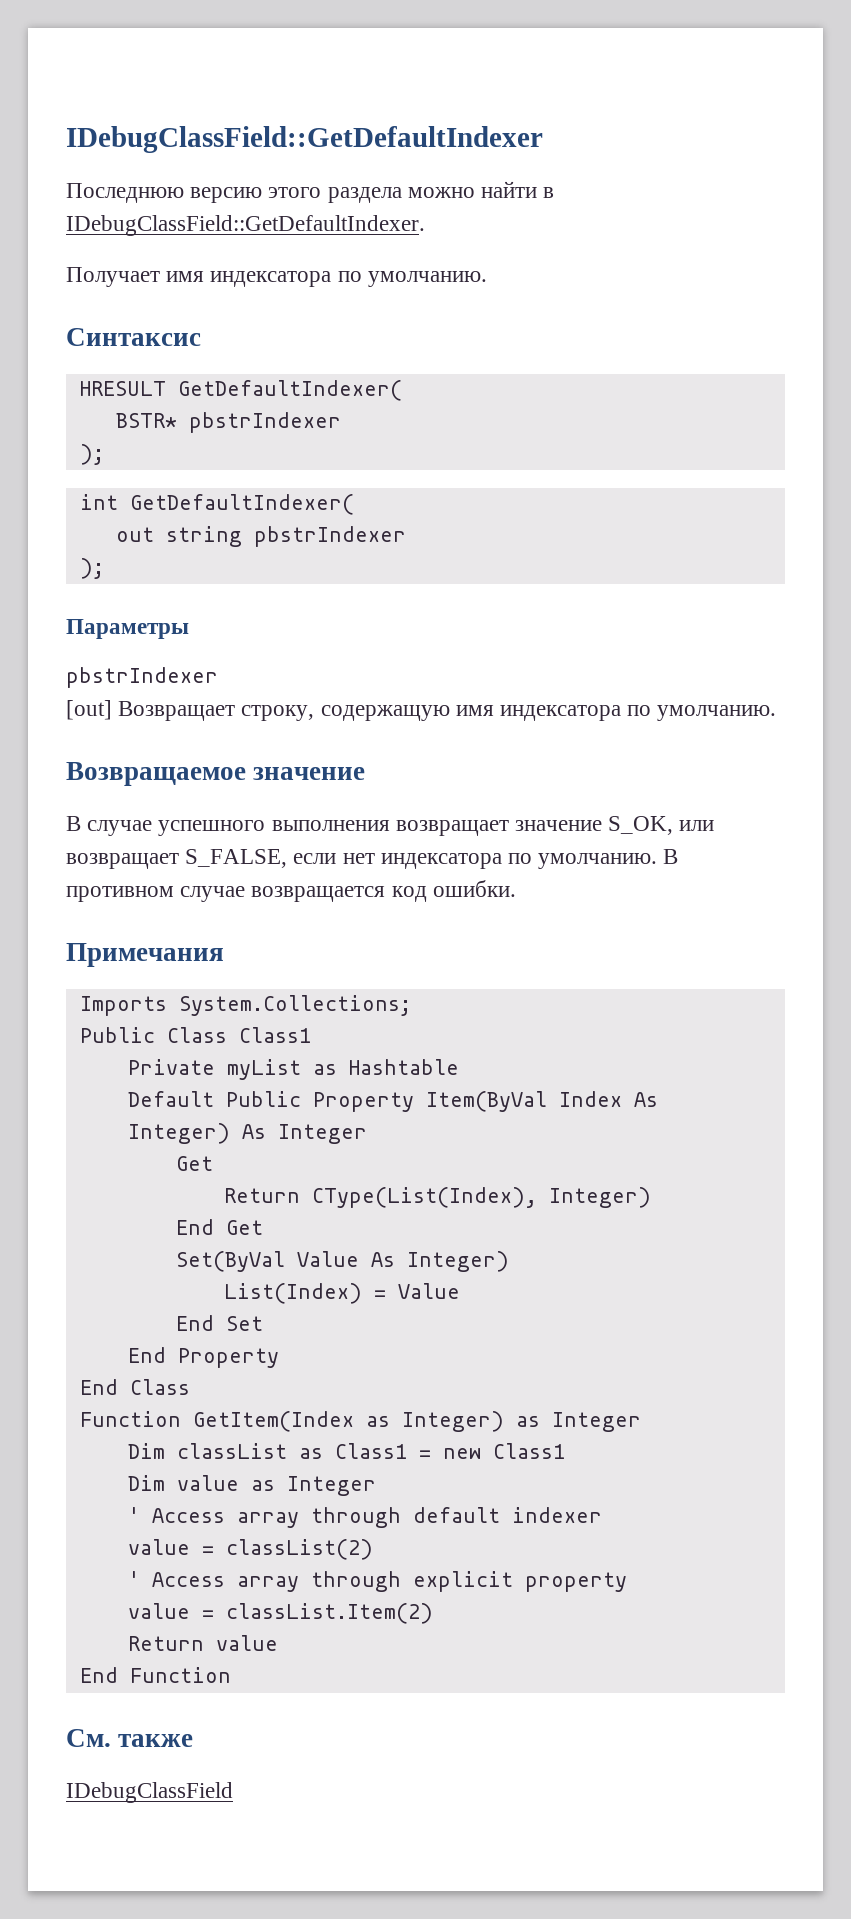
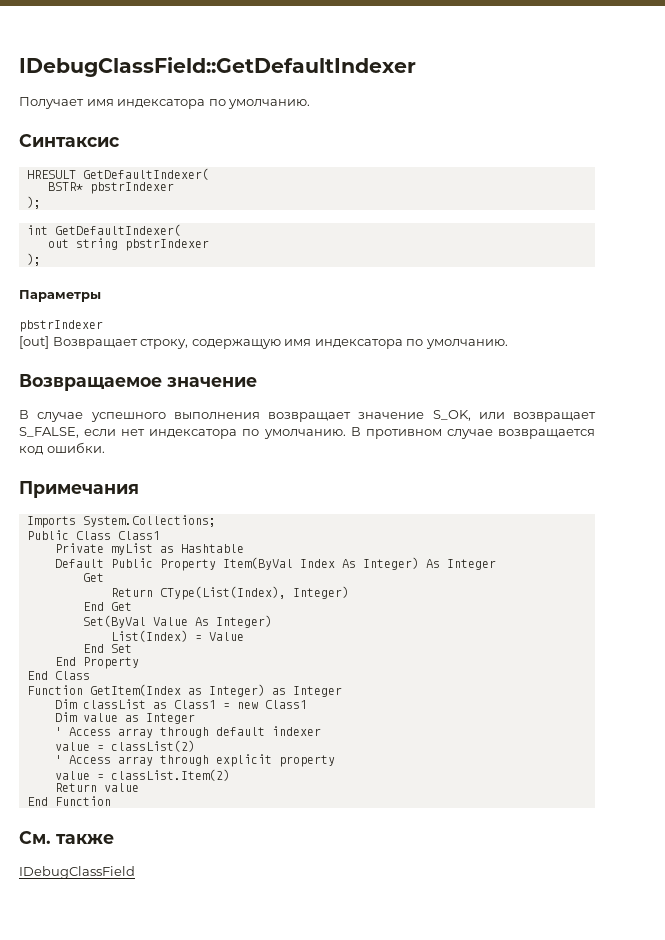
[66,181,555,203] [66,215,425,236] // Последнюю версию этого раздела можно найти в IDebugClassField::GetDefaultIndexer. -> (416, 67) none

